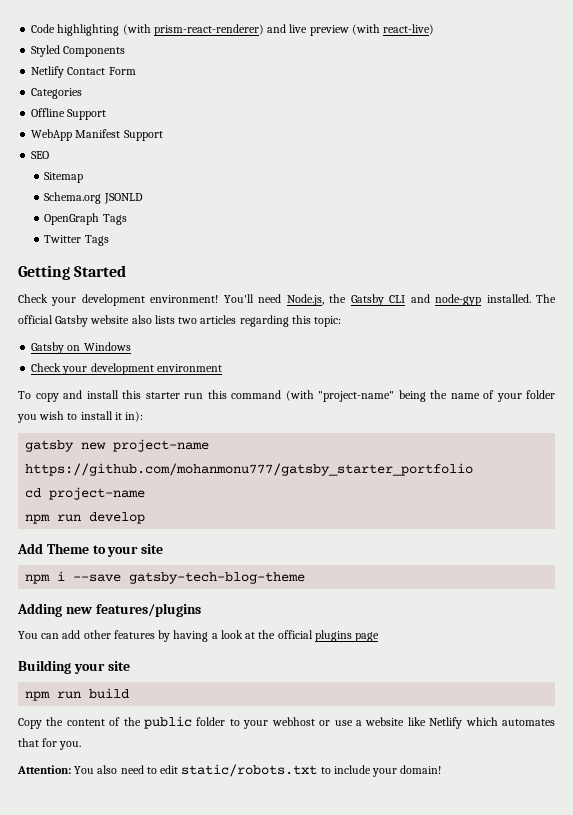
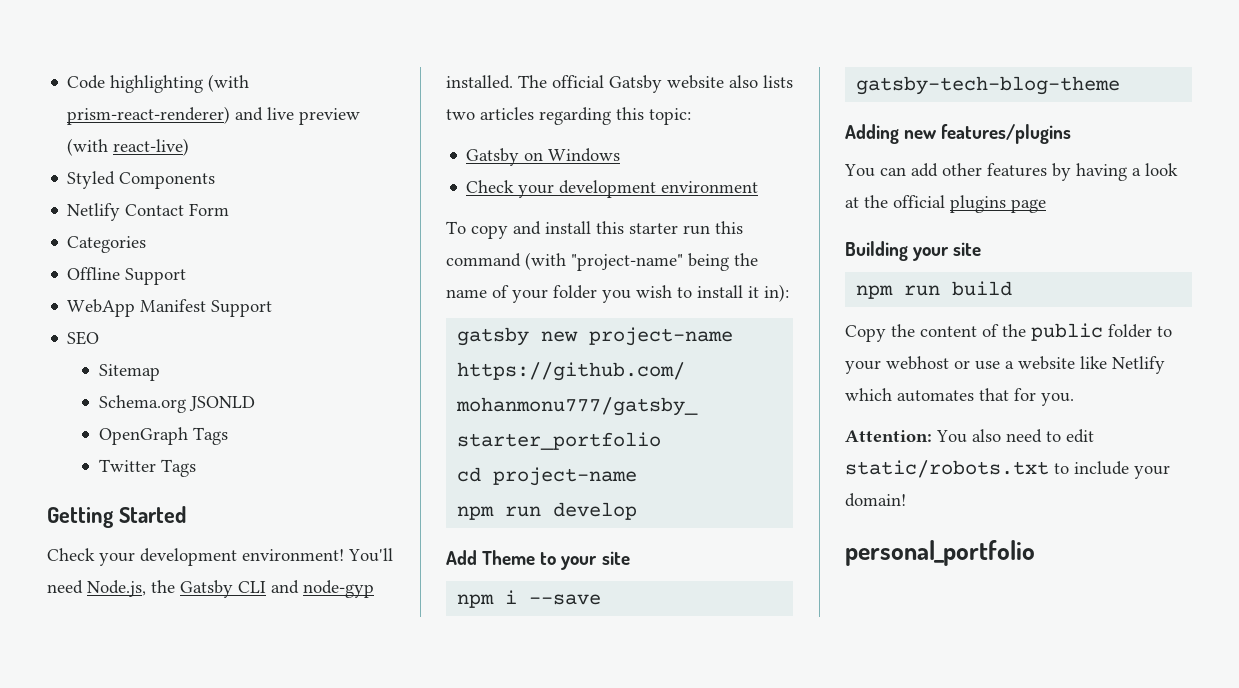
(442, 769) none -> [845,540,1035,566] // personal_portfolio

